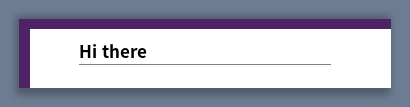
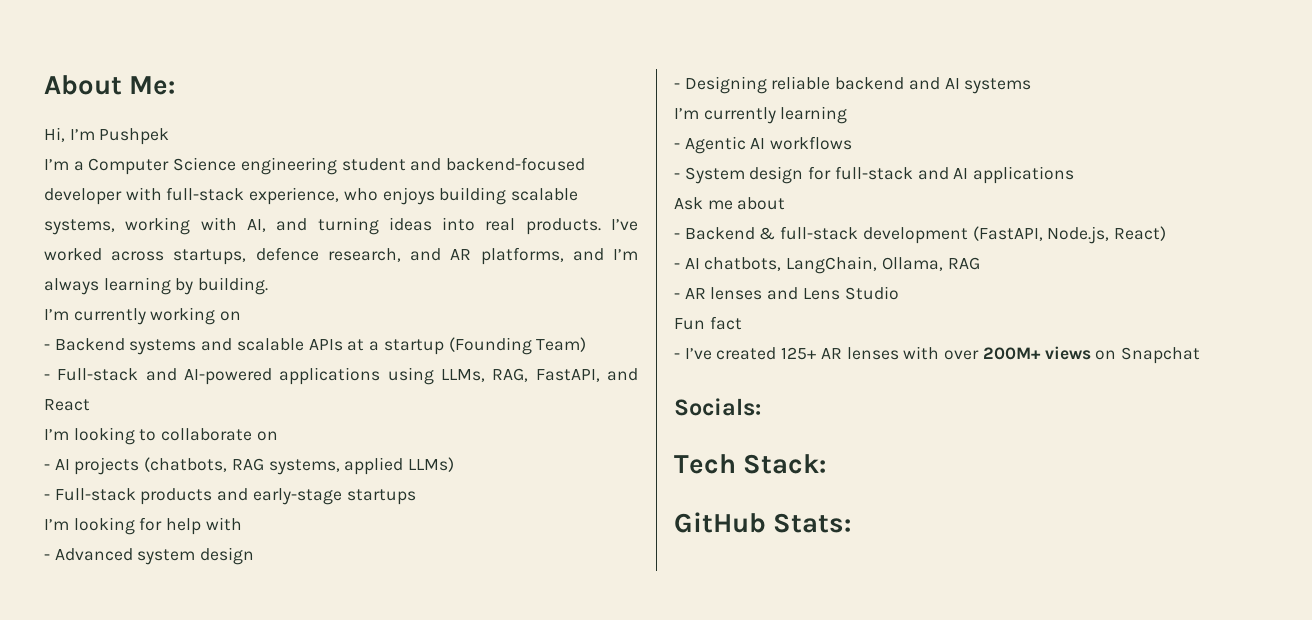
[79,44,147,58] Hi there -> [44,75,176,95] [44,127,170,145] [44,157,586,175] [44,187,579,205] [44,217,638,235] [44,247,638,265] [44,277,269,295] [44,307,242,325] [44,337,587,355] [44,367,638,385] [44,399,90,411] [44,427,278,445] [44,457,455,475] [44,488,416,505] [44,517,242,535] [44,547,255,565] [674,76,1032,94] [674,106,848,124] [674,136,853,154] [674,166,1075,184] [674,197,786,210] [674,226,1167,244] [674,256,980,274] [674,286,899,300] [674,316,742,330] [674,346,1200,364] [674,398,761,416] [674,454,827,474] [674,512,852,533] About Me: // Hi, I’m Pushpek // I’m a Computer Science engineering student and backend-focused developer with full-stack experience, who enjoys building scalable systems, working with AI, and turning ideas into real products. I’ve worked across startups, defence research, and AR platforms, and I’m always learning by building. // I’m currently working on // - Backend systems and scalable APIs at a startup (Founding Team) // - Full-stack and AI-powered applications using LLMs, RAG, FastAPI, and React // I’m looking to collaborate on // - AI projects (chatbots, RAG systems, applied LLMs) // - Full-stack products and early-stage startups // I’m looking for help with // - Advanced system design // - Designing reliable backend and AI systems // I’m currently learning // - Agentic AI workflows // - System design for full-stack and AI applications // Ask me about // - Backend & full-stack development (FastAPI, Node.js, React) // - AI chatbots, LangChain, Ollama, RAG // - AR lenses and Lens Studio // Fun fact // - I’ve created 125+ AR lenses with over 200M+ views on Snapchat // Socials: // Tech Stack: // GitHub Stats:

